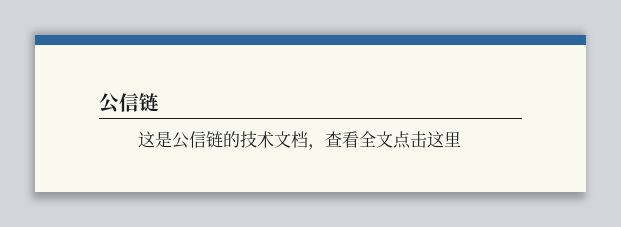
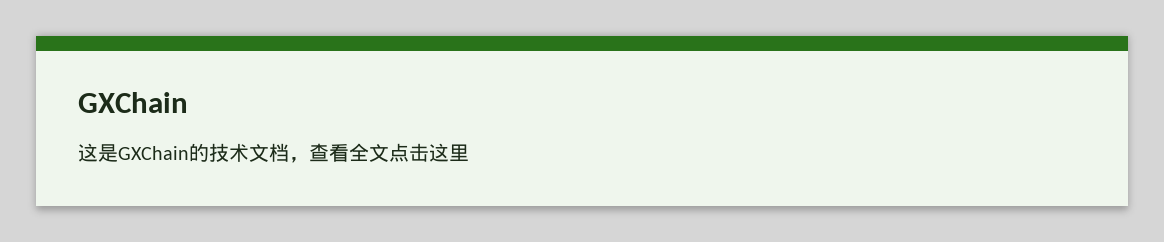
[99,93,159,114] 公信链 -> [78,92,188,113] GXChain
[172,131,224,149] 公信链 -> [118,146,189,160] GXChain

